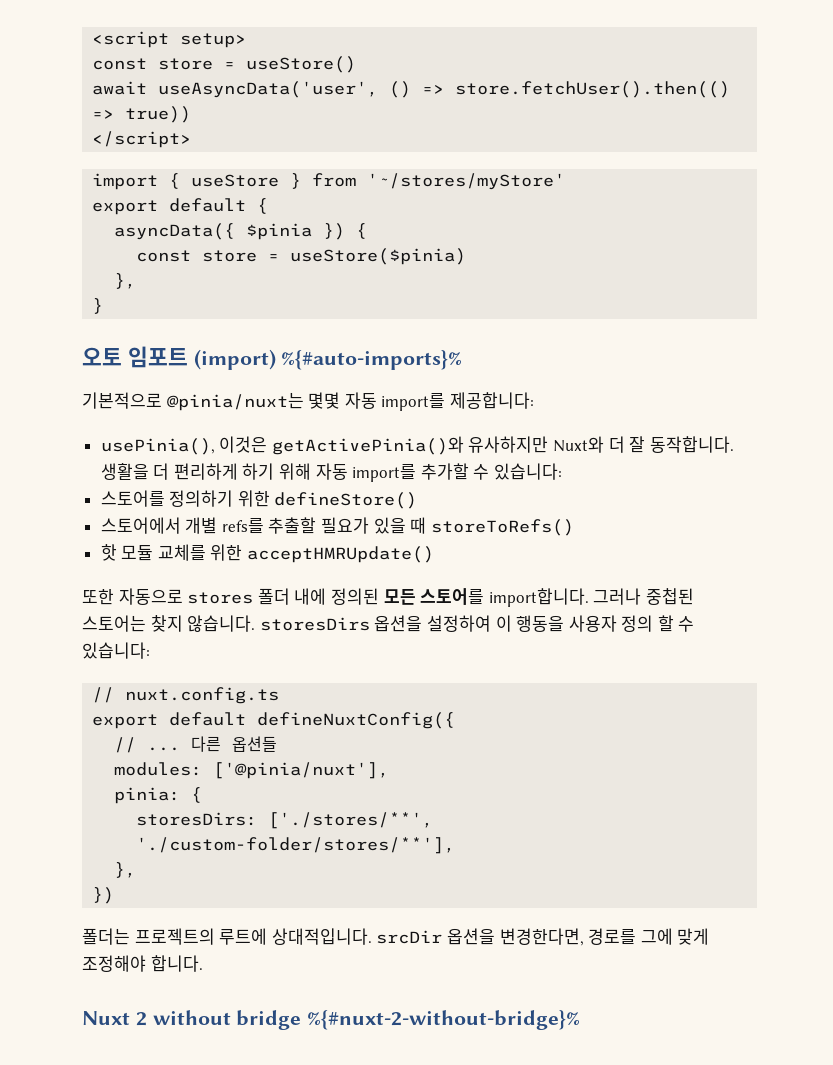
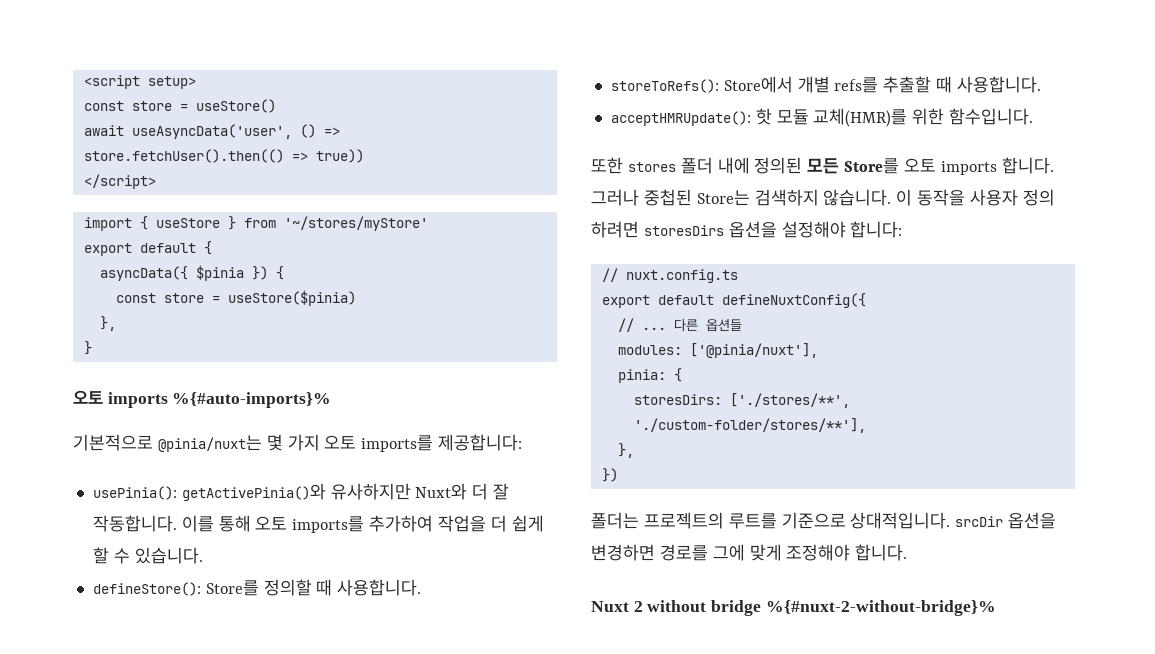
[127,346,276,370] 임포트 (import) -> [107,392,168,408] imports
[308,392,446,411] 몇몇 자동 import를 -> [266,434,434,452] 몇 가지 오토 imports를
[100,436,268,455] usePinia(), 이것은 -> [92,486,177,500] usePinia():
[649,436,734,453] [100,463,563,482] [100,490,418,509] [100,517,574,536] [100,544,435,563] 동작합니다. 생활을 더 편리하게 하기 위해 자동 import를 추가할 수 있습니다: // 스토어를 정의하기 위한 defineStore() // 스토어에서 개별 refs를 추출할 필요가 있을 때 storeToRefs() // 핫 모듈 교체를 위한 acceptHMRUpdate() -> [92,515,544,533] [92,547,203,564] [92,579,422,596] [610,76,1041,93] [610,108,1034,127] 작동합니다. 이를 통해 오토 imports를 추가하여 작업을 더 쉽게 할 수 있습니다. // defineStore(): Store를 정의할 때 사용합니다. // storeToRefs(): Store에서 개별 refs를 추출할 때 사용합니다. // acceptHMRUpdate(): 핫 모듈 교체(HMR)를 위한 함수입니다.
[118,588,183,605] 자동으로 -> (623, 165) none
[420,588,694,607] [82,615,695,632] [82,642,150,659] 스토어를 import합니다. 그러나 중첩된 스토어는 찾지 않습니다. storesDirs 옵션을 설정하여 이 행동을 사용자 정의 할 수 있습니다: -> [844,157,1054,175] [591,189,1055,206] [591,221,903,238] Store를 오토 imports 합니다. 그러나 중첩된 Store는 검색하지 않습니다. 이 동작을 사용자 정의 하려면 storesDirs 옵션을 설정해야 합니다:
[219,928,268,945] 루트에 -> [728,512,846,529] 루트를 기준으로
[499,928,584,946] 변경한다면, -> [591,544,655,561] 변경하면

